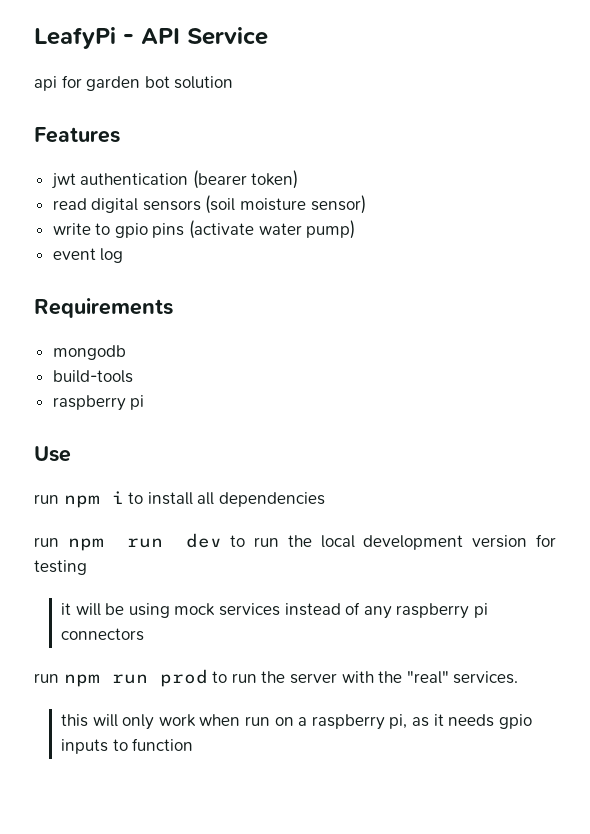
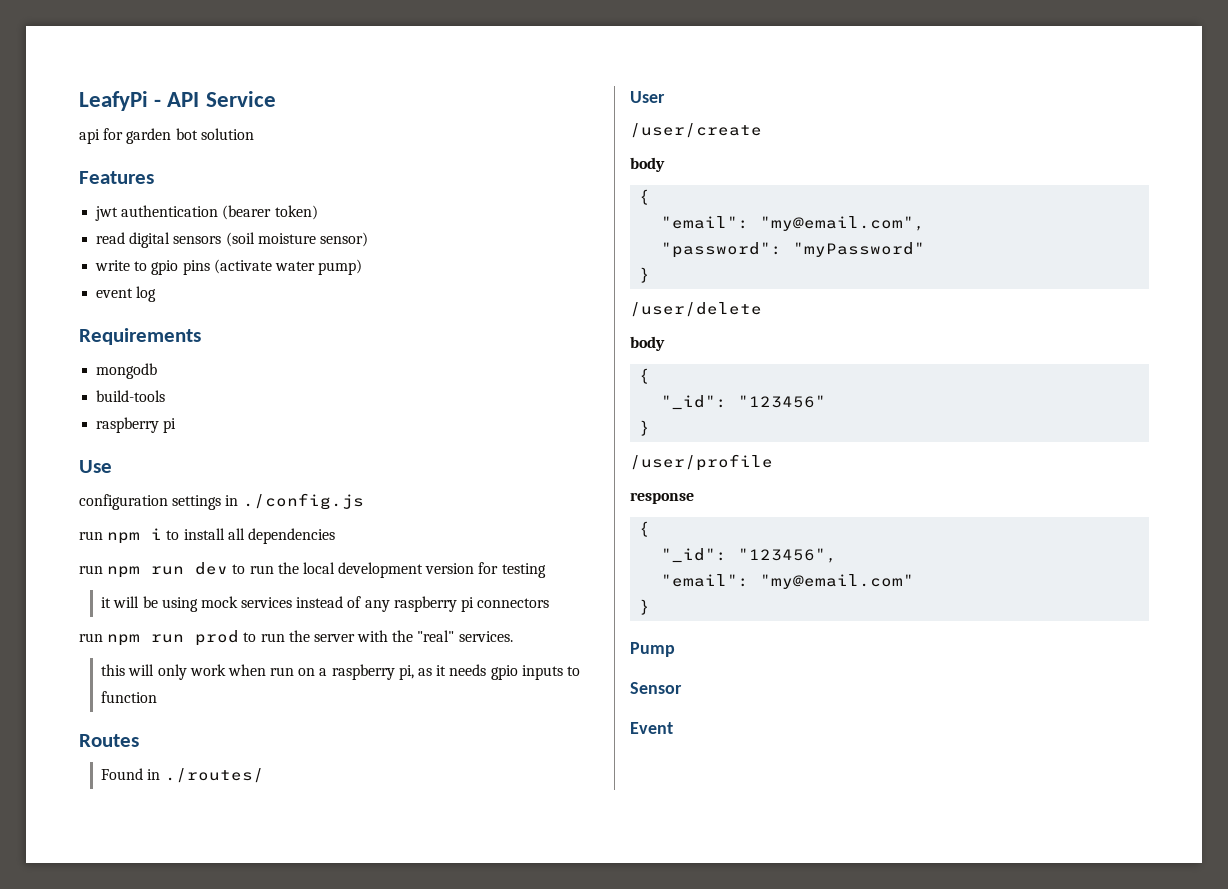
(71, 454) none -> [79,493,364,510] // configuration settings in ./config.js
(194, 744) none -> [79,734,139,747] [101,768,264,783] [630,91,665,103] [630,123,762,138] [630,157,665,172] [639,189,651,205] [661,216,926,231] [661,242,926,258] [639,267,651,283] [630,302,762,317] [630,336,665,351] [639,368,651,384] [661,395,827,410] [639,420,651,436] [630,454,773,471] [630,492,694,504] [639,521,651,537] [661,548,838,563] [661,574,915,589] [639,599,651,615] [630,642,675,657] [630,682,682,694] [630,722,673,734] // Routes // Found in ./routes/ // User // /user/create // body // { // "email": "my@email.com", // "password": "myPassword" // } // /user/delete // body // { // "_id": "123456" // } // /user/profile // response // { // "_id": "123456", // "email": "my@email.com" // } // Pump // Sensor // Event

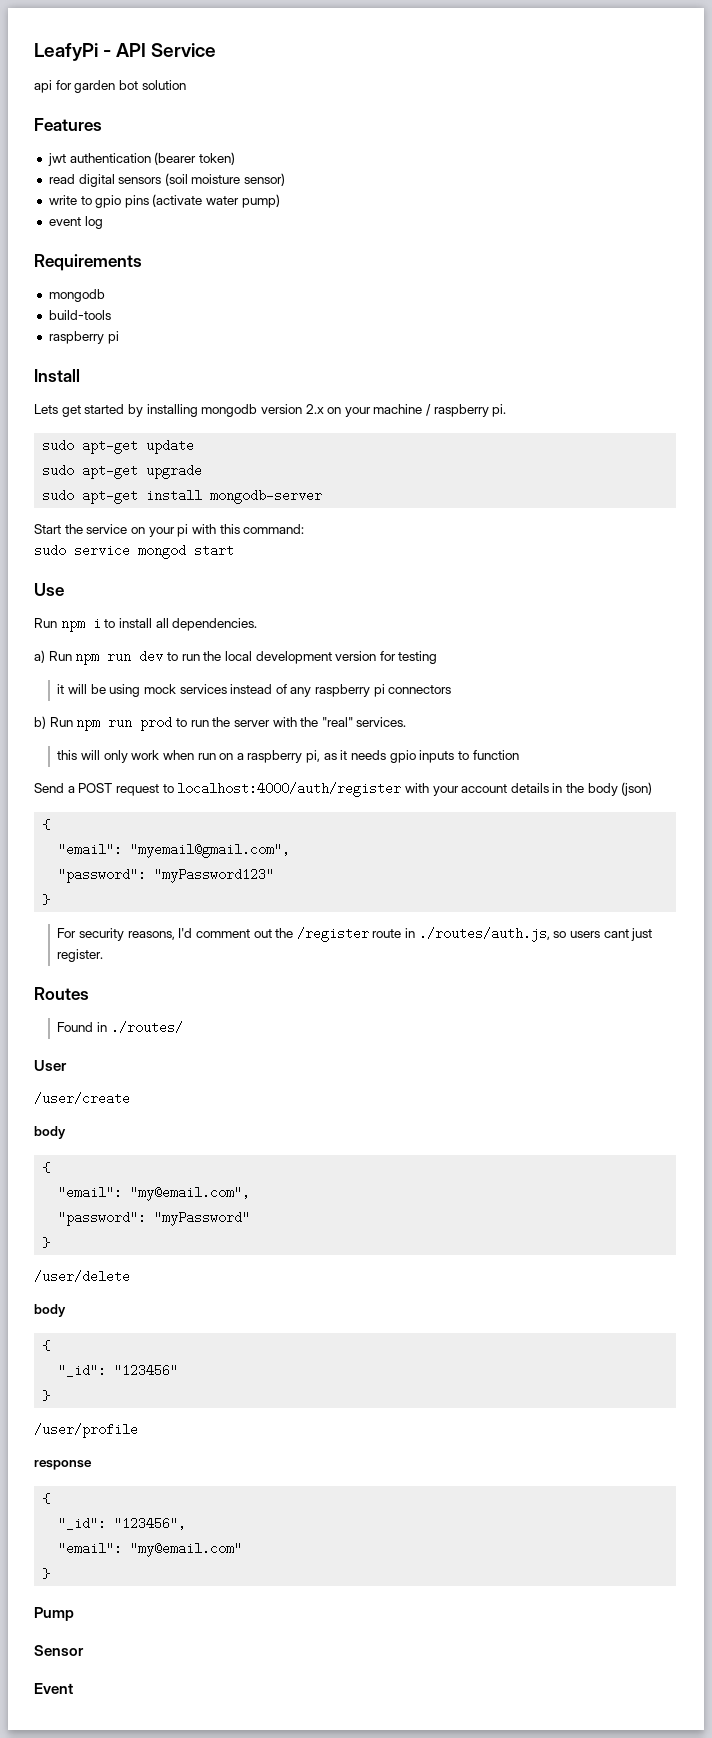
[79,460,112,473] [79,493,364,510] [79,531,103,540] Use // configuration settings in ./config.js // run -> [34,369,80,382] [34,404,507,417] [42,439,195,454] [42,464,203,479] [42,489,323,504] [34,524,305,537] [34,544,234,559] [34,583,64,596] [34,618,57,628] Install // Lets get started by installing mongodb version 2.x on your machine / raspberry pi. // sudo apt-get update // sudo apt-get upgrade // sudo apt-get install mongodb-server // Start the service on your pi with this command: // sudo service mongod start // Use // Run
[247,528,335,544] [79,565,103,574] dependencies // run -> [172,618,258,631] [34,650,72,663] dependencies. // a) Run
[79,633,103,642] run -> [34,716,73,729] b) Run
(158, 697) none -> [34,782,653,797] [42,819,51,830] [58,843,291,858] [58,868,275,883] [42,894,51,905] [57,927,653,942] [57,949,104,962] // Send a POST request to localhost:4000/auth/register with your account details in the body (json) // { // "email": "myemail@gmail.com", // "password": "myPassword123" // } // For security reasons, I'd comment out the /register route in ./routes/auth.js, so users cant just register.

